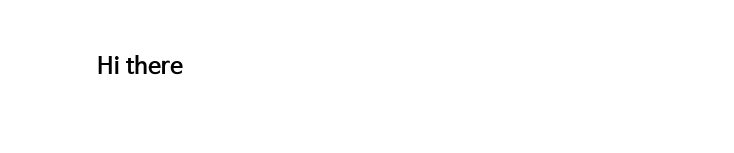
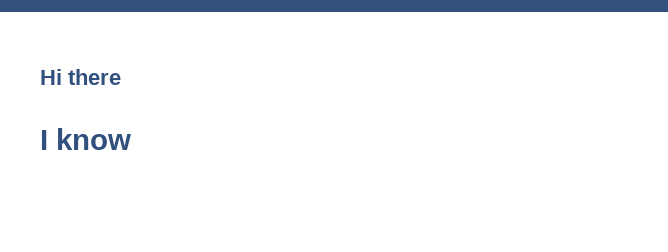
(184, 65) none -> [40,128,131,150] // I know

